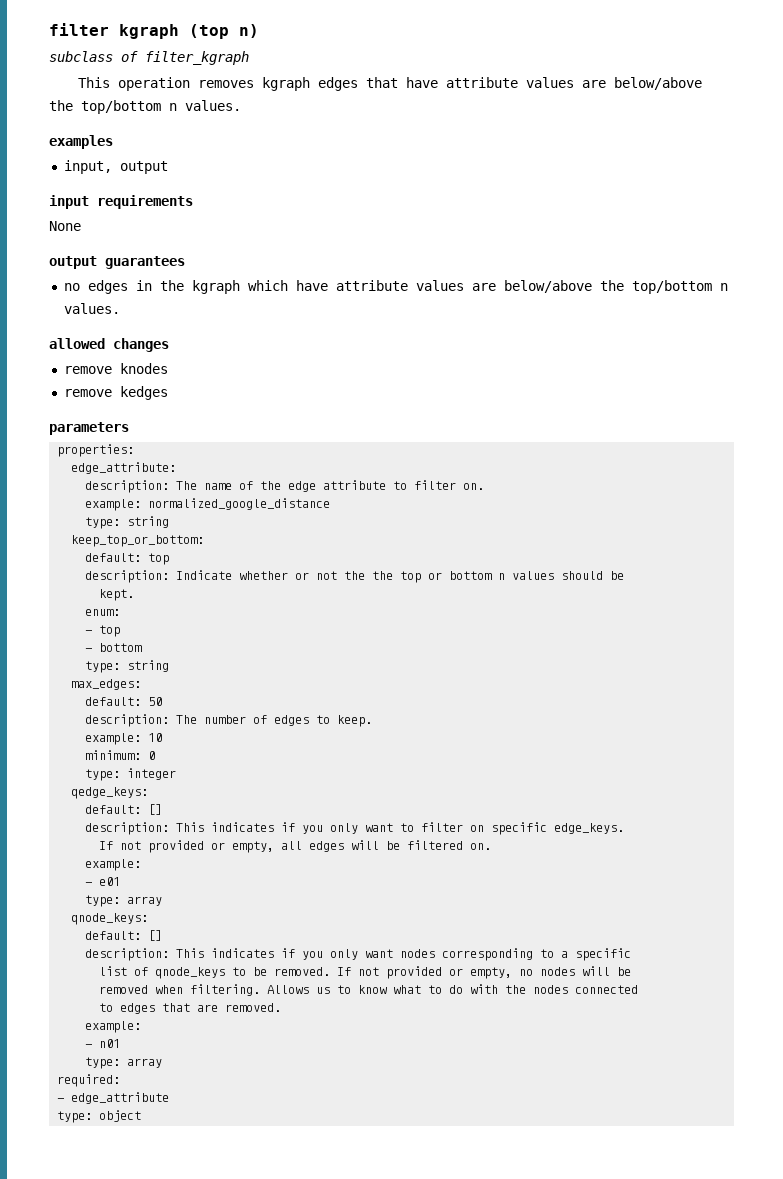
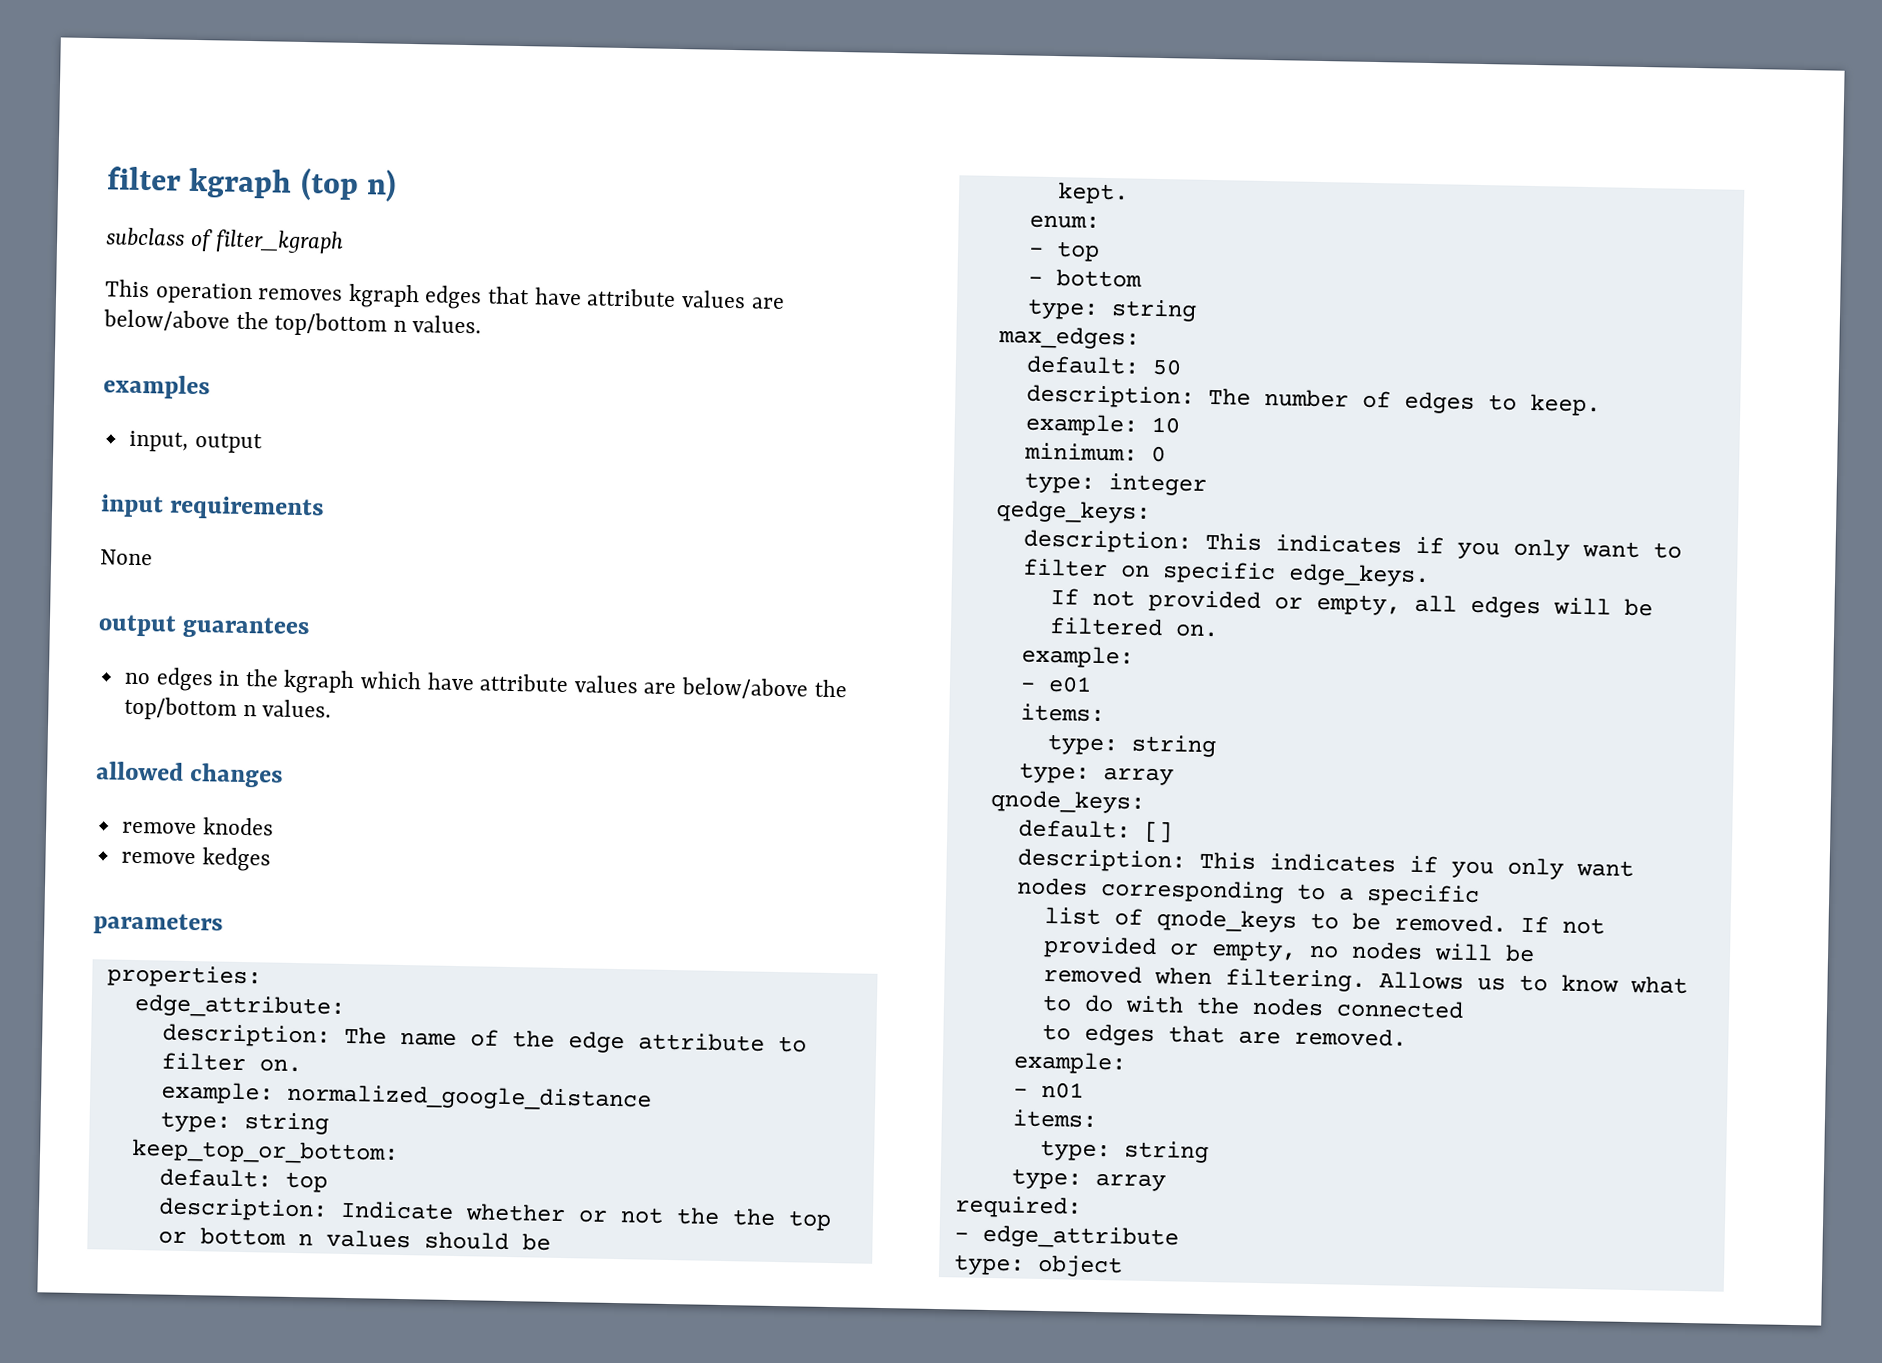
[85,804,163,815] // default: [] -> (1151, 511) none
(121, 881) none -> [1019,703,1105,723] [1046,733,1217,758] // items: // type: string
(121, 1043) none -> [1011,1109,1098,1128] [1039,1139,1209,1164] // items: // type: string

